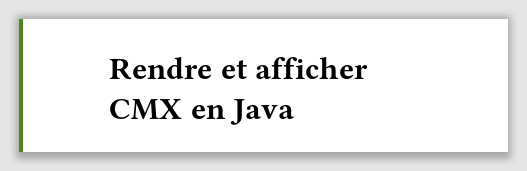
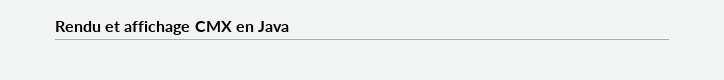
[109,57,369,80] Rendre et afficher -> [55,21,191,35] Rendu et affichage

